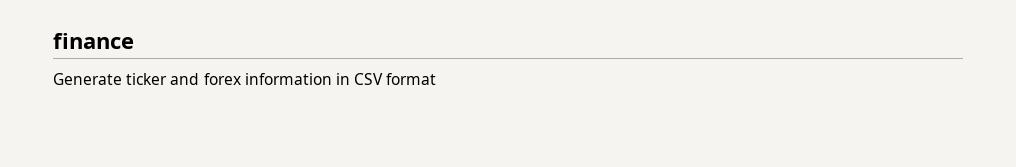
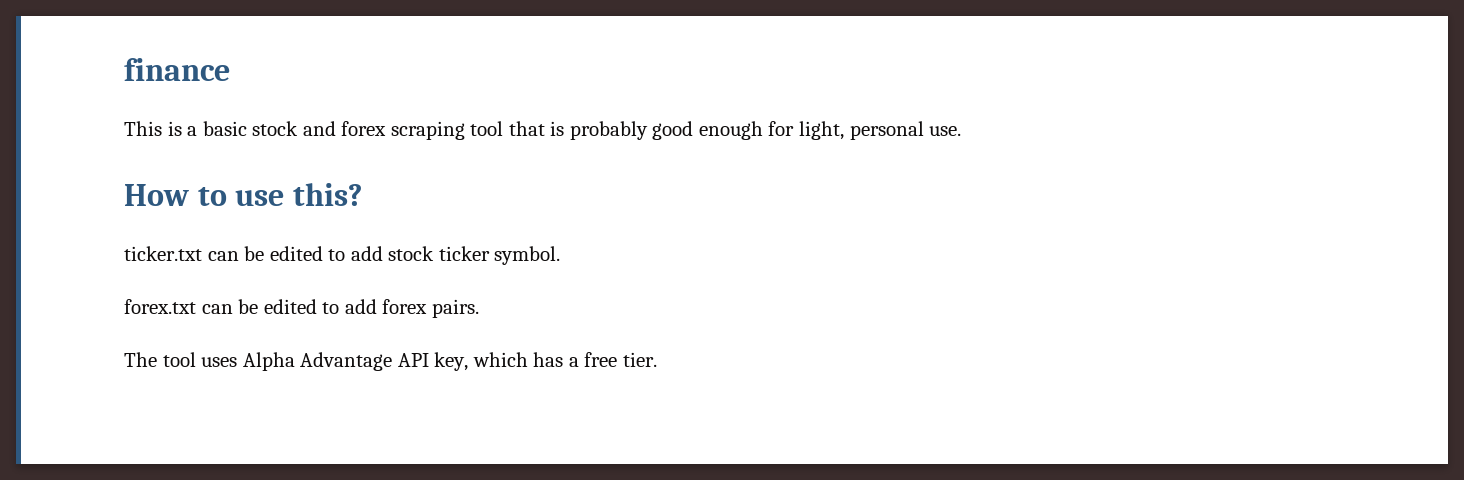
[53,73,437,85] Generate ticker and forex information in CSV format -> [124,121,962,140] [124,183,362,206] [124,246,561,265] [124,299,479,318] [124,352,657,371] This is a basic stock and forex scraping tool that is probably good enough for light, personal use. // How to use this? // ticker.txt can be edited to add stock ticker symbol. // forex.txt can be edited to add forex pairs. // The tool uses Alpha Advantage API key, which has a free tier.

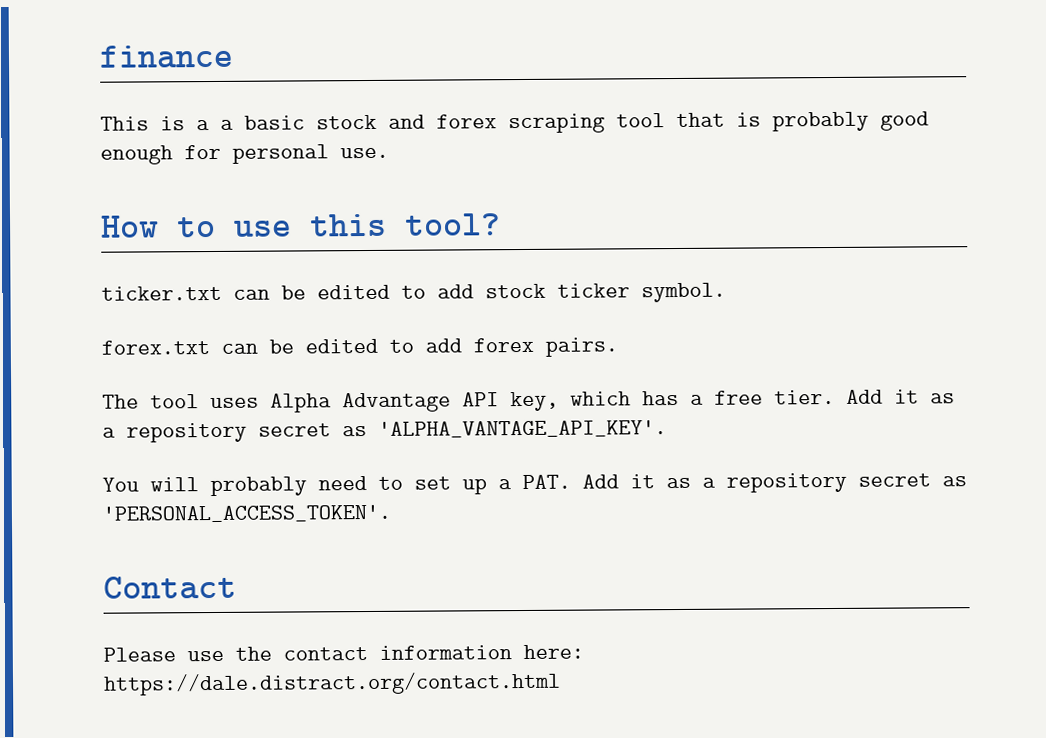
(198, 131) none -> [220,119,234,130] a
[799,121,845,140] light, -> (221, 152) none
[292,183,362,206] this? -> [309,213,501,237] this tool?
(657, 359) none -> [846,389,955,404] [102,420,667,443] [102,472,967,497] [102,504,391,523] [103,575,237,600] [103,644,584,662] [103,671,561,696] Add it as a repository secret as 'ALPHA_VANTAGE_API_KEY'. // You will probably need to set up a PAT. Add it as a repository secret as 'PERSONAL_ACCESS_TOKEN'. // Contact // Please use the contact information here: https://dale.distract.org/contact.html

